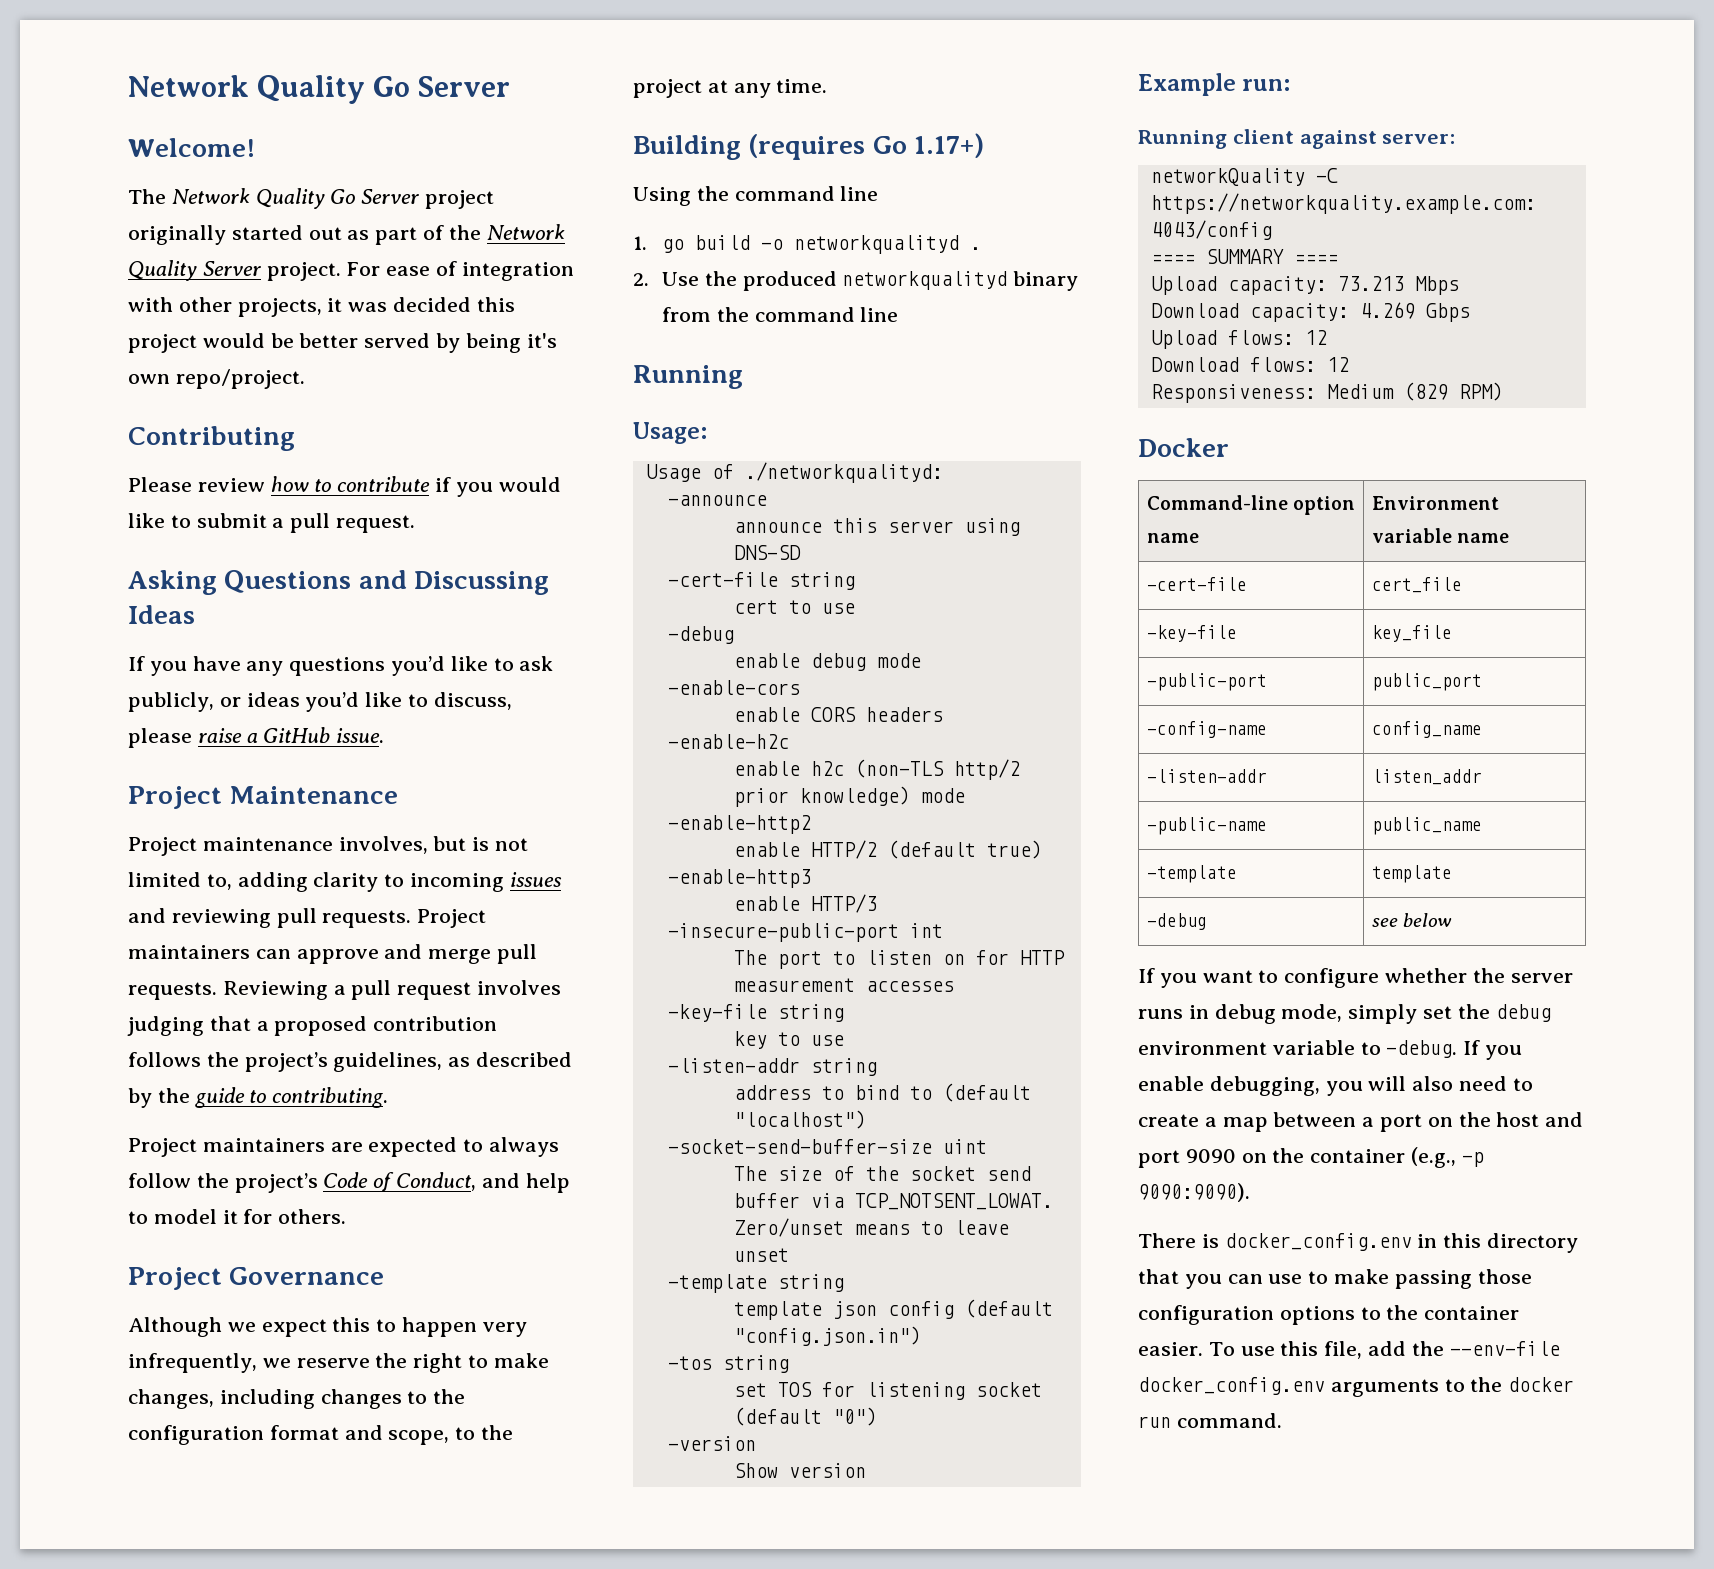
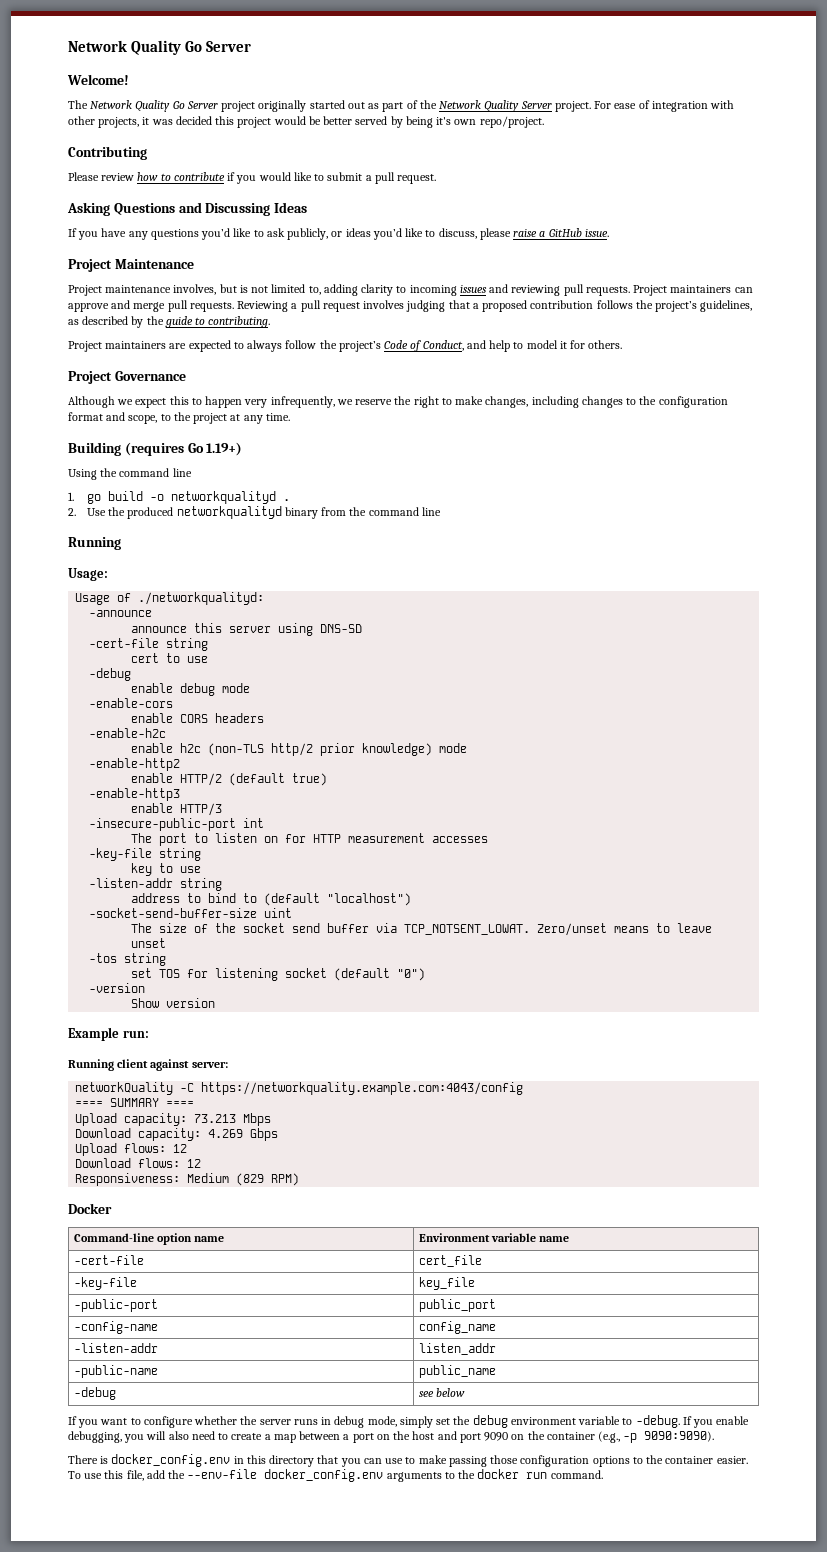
[913,133,984,158] 1.17+) -> [206,442,243,456] 1.19+)
[667,1274,844,1293] [733,1299,1053,1320] [733,1326,921,1346] // -template string // template json config (default "config.json.in") -> (167, 943) none
[1146,865,1237,883] [1371,865,1452,883] // -template | template -> (496, 1371) none

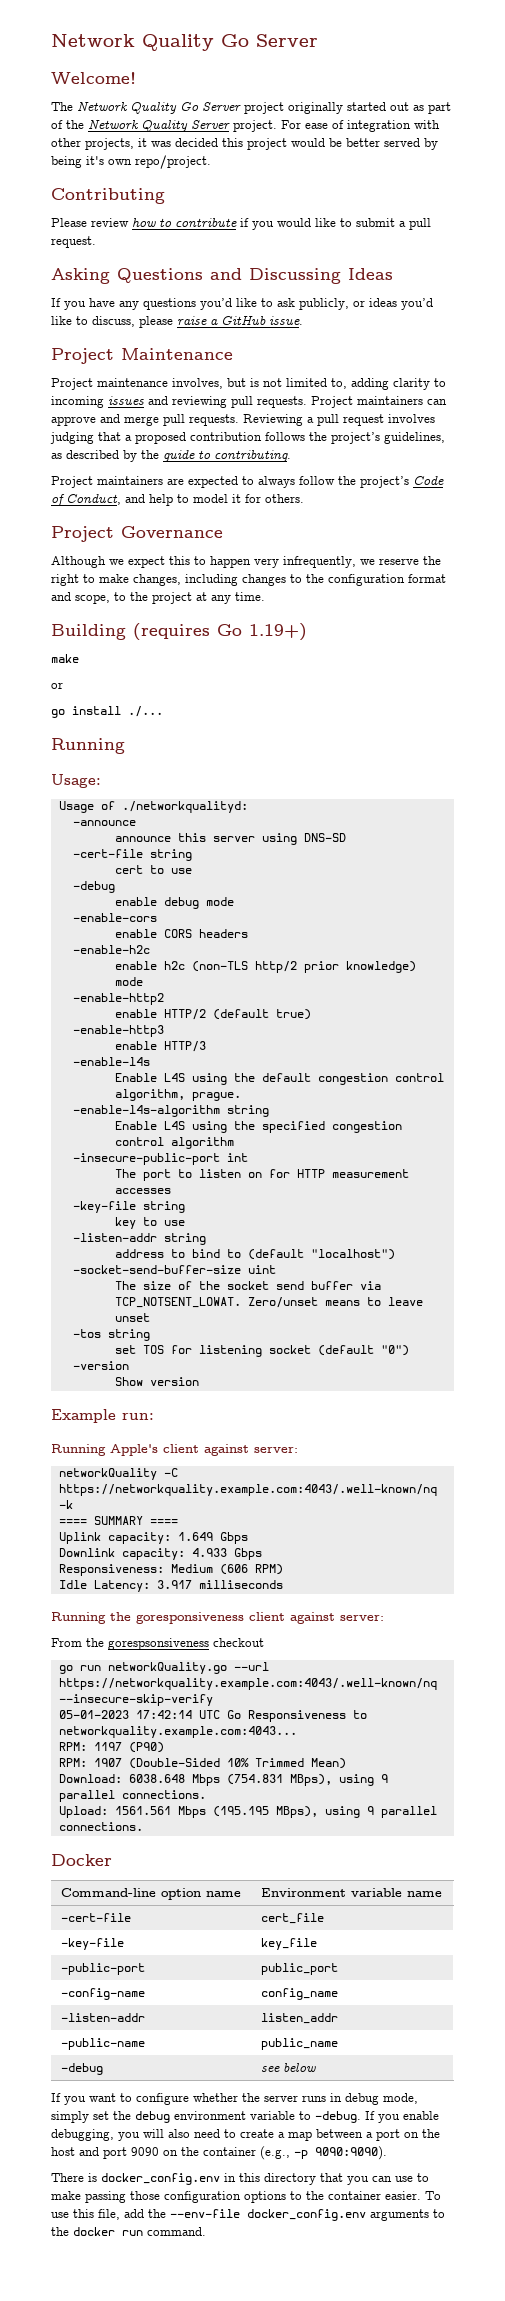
[68,468,192,480] [68,491,290,504] [68,506,441,519] Using the command line // 1. go build -o networkqualityd . // 2. Use the produced networkqualityd binary from the command line -> [51,654,79,663] [51,682,63,689] [51,706,163,718] make // or // go install ./...
(223, 809) none -> [72,1057,150,1066] [114,1073,444,1085] [114,1089,241,1101] [72,1105,269,1117] [114,1121,402,1133] [114,1137,234,1149] // -enable-l4s // Enable L4S using the default congestion control algorithm, prague. // -enable-l4s-algorithm string // Enable L4S using the specified congestion control algorithm
(114, 1065) none -> [110,1444,158,1456] Apple's
[201,1082,524,1095] https://networkquality.example.com:4043/config -> [58,1484,437,1496] [58,1500,73,1509] https://networkquality.example.com:4043/.well-known/nq -k
[75,1113,272,1126] [75,1128,279,1141] [75,1143,188,1156] [75,1158,202,1168] Upload capacity: 73.213 Mbps // Download capacity: 4.269 Gbps // Upload flows: 12 // Download flows: 12 -> [58,1532,248,1544] [58,1548,262,1560] Uplink capacity: 1.649 Gbps // Downlink capacity: 4.933 Gbps
[236,1173,265,1186] (829 -> [219,1564,248,1575] (606
(300, 1179) none -> [58,1580,283,1592] [51,1612,384,1624] [51,1638,264,1650] [58,1662,269,1674] [58,1678,437,1690] [58,1694,213,1706] [58,1710,367,1722] [58,1726,297,1738] [58,1742,164,1753] [58,1758,346,1769] [58,1774,388,1786] [58,1790,206,1802] [58,1806,437,1818] [58,1822,143,1831] // Idle Latency: 3.917 milliseconds // Running the goresponsiveness client against server: // From the gorespsonsiveness checkout // go run networkQuality.go --url https://networkquality.example.com:4043/.well-known/nq --insecure-skip-verify // 05-01-2023 17:42:14 UTC Go Responsiveness to networkquality.example.com:4043... // RPM: 1197 (P90) // RPM: 1907 (Double-Sided 10% Trimmed Mean) // Download: 6038.648 Mbps (754.831 MBps), using 9 parallel connections. // Upload: 1561.561 Mbps (195.195 MBps), using 9 parallel connections.

